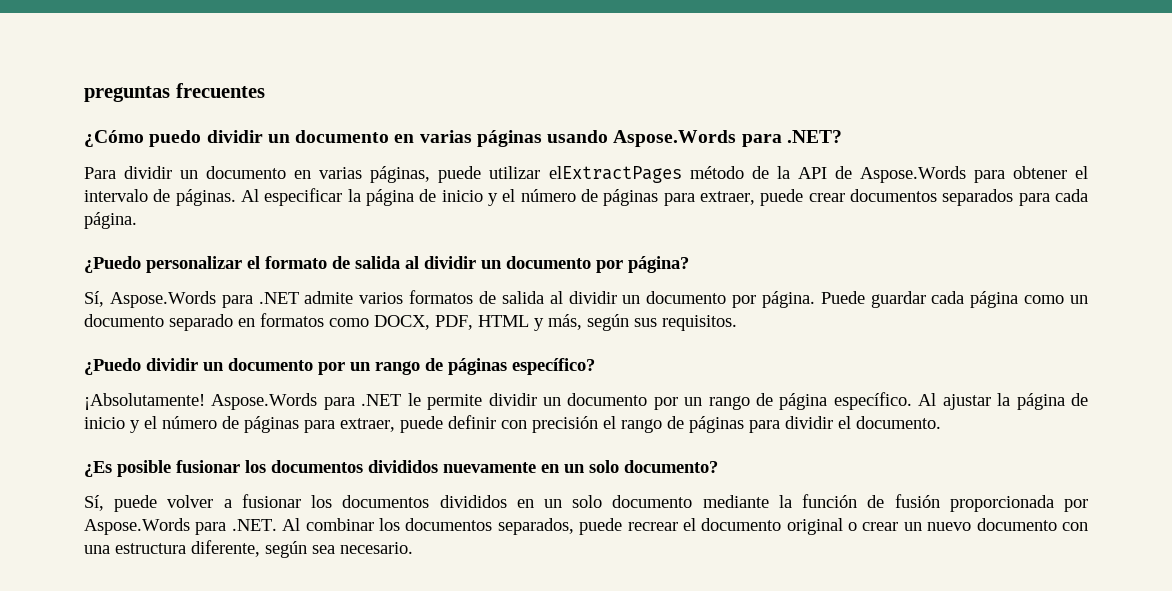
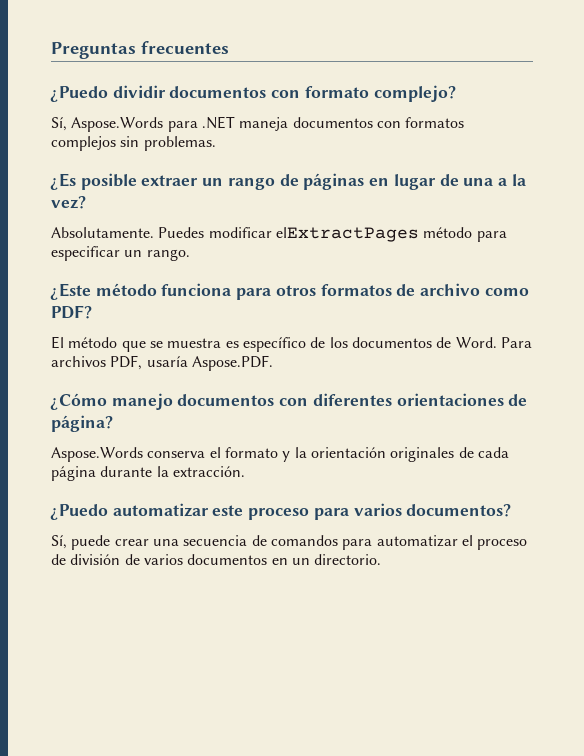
[84,86,170,102] preguntas -> [51,42,136,59] Preguntas
[84,130,842,147] [84,166,1088,183] [84,188,1089,206] [84,212,137,229] [84,256,689,273] [84,290,1089,308] [84,313,737,331] [84,358,595,375] [84,392,1089,410] [84,415,941,433] [84,460,718,477] [84,494,1088,512] [84,518,1089,535] [84,540,413,558] ¿Cómo puedo dividir un documento en varias páginas usando Aspose.Words para .NET? // Para dividir un documento en varias páginas, puede utilizar elExtractPages método de la API de Aspose.Words para obtener el intervalo de páginas. Al especificar la página de inicio y el número de páginas para extraer, puede crear documentos separados para cada página. // ¿Puedo personalizar el formato de salida al dividir un documento por página? // Sí, Aspose.Words para .NET admite varios formatos de salida al dividir un documento por página. Puede guardar cada página como un documento separado en formatos como DOCX, PDF, HTML y más, según sus requisitos. // ¿Puedo dividir un documento por un rango de páginas específico? // ¡Absolutamente! Aspose.Words para .NET le permite dividir un documento por un rango de página específico. Al ajustar la página de inicio y el número de páginas para extraer, puede definir con precisión el rango de páginas para dividir el documento. // ¿Es posible fusionar los documentos divididos nuevamente en un solo documento? // Sí, puede volver a fusionar los documentos divididos en un solo documento mediante la función de fusión proporcionada por Aspose.Words para .NET. Al combinar los documentos separados, puede recrear el documento original o crear un nuevo documento con una estructura diferente, según sea necesario. -> [50,85,456,102] [51,116,465,132] [51,136,216,151] [50,173,526,190] [51,196,86,209] [51,227,507,242] [51,246,190,261] [50,283,529,300] [51,305,92,319] [51,336,532,352] [51,355,273,371] [50,393,528,410] [51,415,113,432] [51,447,509,462] [51,466,245,481] [50,503,512,520] [51,535,528,550] [51,554,382,565] ¿Puedo dividir documentos con formato complejo? // Sí, Aspose.Words para .NET maneja documentos con formatos complejos sin problemas. // ¿Es posible extraer un rango de páginas en lugar de una a la vez? // Absolutamente. Puedes modificar elExtractPages método para especificar un rango. // ¿Este método funciona para otros formatos de archivo como PDF? // El método que se muestra es específico de los documentos de Word. Para archivos PDF, usaría Aspose.PDF. // ¿Cómo manejo documentos con diferentes orientaciones de página? // Aspose.Words conserva el formato y la orientación originales de cada página durante la extracción. // ¿Puedo automatizar este proceso para varios documentos? // Sí, puede crear una secuencia de comandos para automatizar el proceso de división de varios documentos en un directorio.

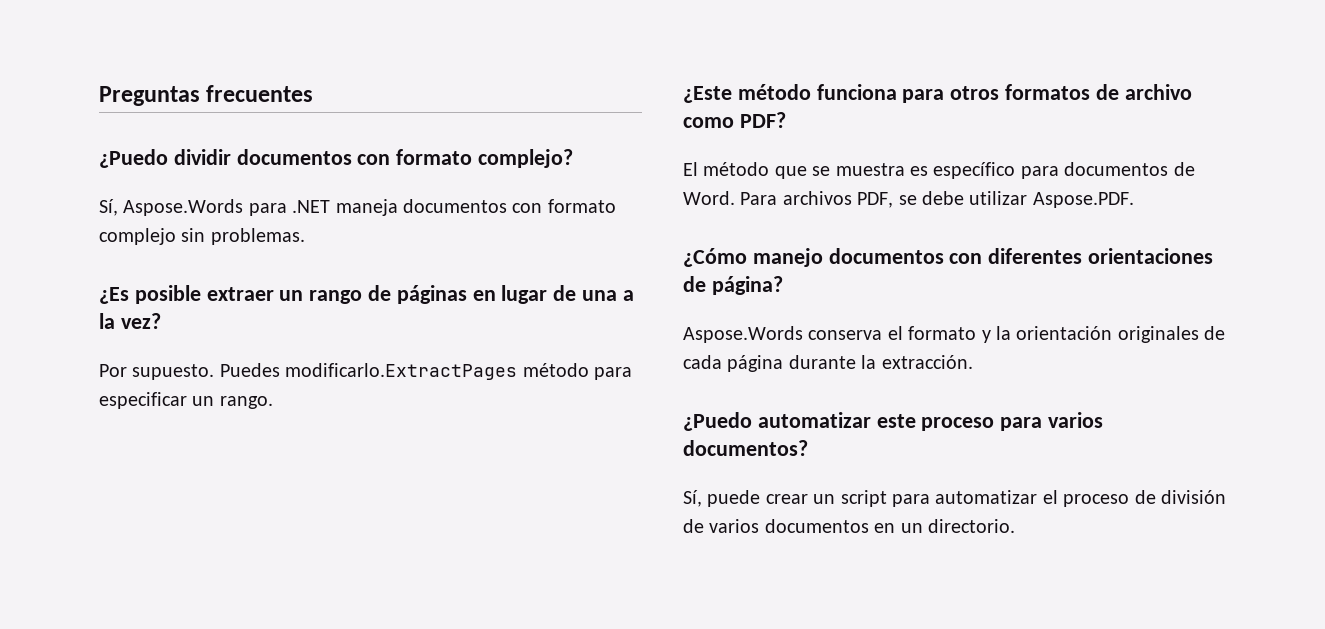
[405,117,465,128] [51,136,116,151] formatos complejos -> [547,199,616,213] [99,228,176,245] formato complejo
[51,227,419,242] Absolutamente. Puedes modificar elExtractPages -> [99,363,518,380] Por supuesto. Puedes modificarlo.ExtractPages
[310,337,348,348] de los -> [1020,166,1059,179] para
[146,356,188,367] usaría -> [898,191,1028,205] se debe utilizar
[152,535,338,546] una secuencia de comandos -> [813,490,887,507] un script

